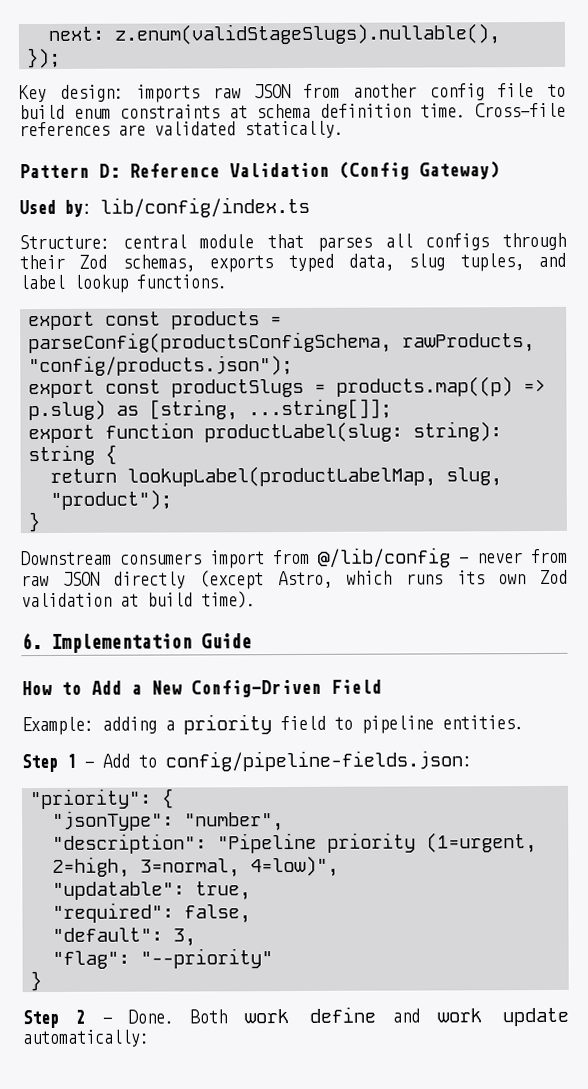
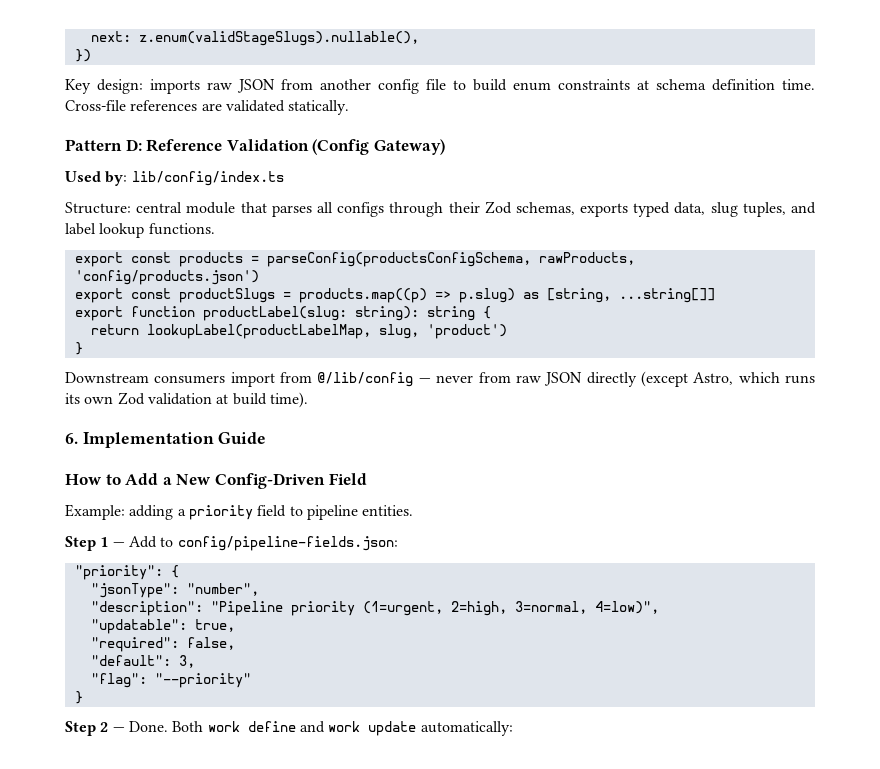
[27,47,62,69] }); -> [74,49,91,62] })
[28,355,294,377] "config/products.json"); -> [74,270,259,285] 'config/products.json')
[248,398,393,420] ...string[]]; -> [618,288,715,303] ...string[]]
[50,489,173,510] "product"); -> [426,324,507,339] 'product')

